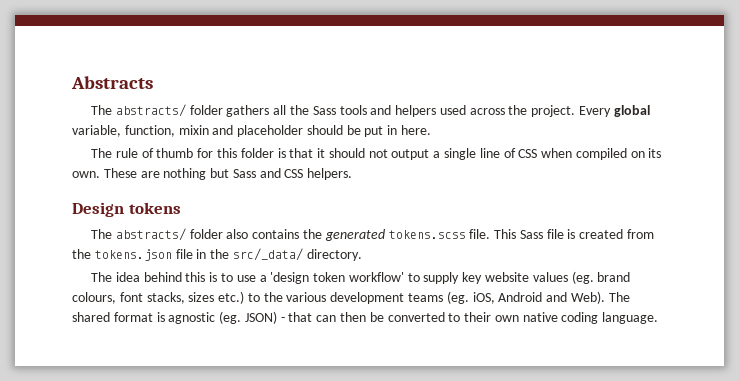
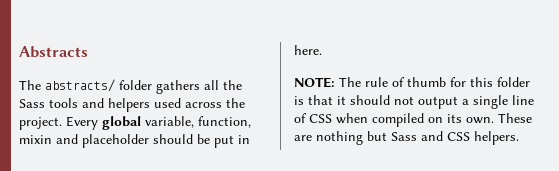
(432, 130) none -> [294,77,335,88] NOTE:
[72,202,181,217] [91,228,654,241] [72,248,362,261] [91,271,631,284] [72,291,630,304] [72,311,659,324] // Design tokens // The abstracts/ folder also contains the generated tokens.scss file. This Sass file is created from the tokens.json file in the src/_data/ directory. // The idea behind this is to use a 'design token workflow' to supply key website values (eg. brand colours, font stacks, sizes etc.) to the various development teams (eg. iOS, Android and Web). The shared format is agnostic (eg. JSON) - that can then be converted to their own native coding language. -> (519, 138) none

